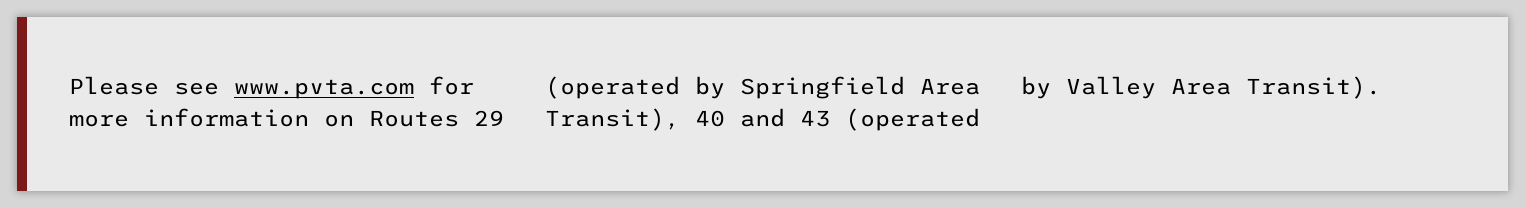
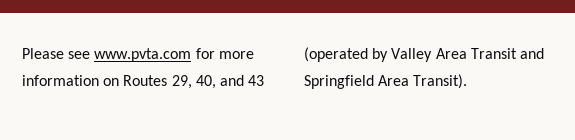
[474,110,504,126] [545,76,980,99] [545,108,725,131] 29 (operated by Springfield Area Transit), 40 -> [171,75,216,89] 29, 40,
(1231, 86) none -> [470,48,544,59] [304,75,410,89] Transit and Springfield Area

